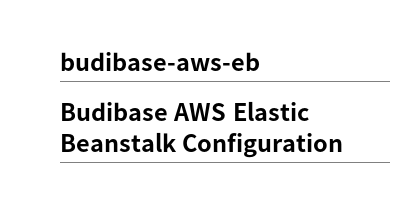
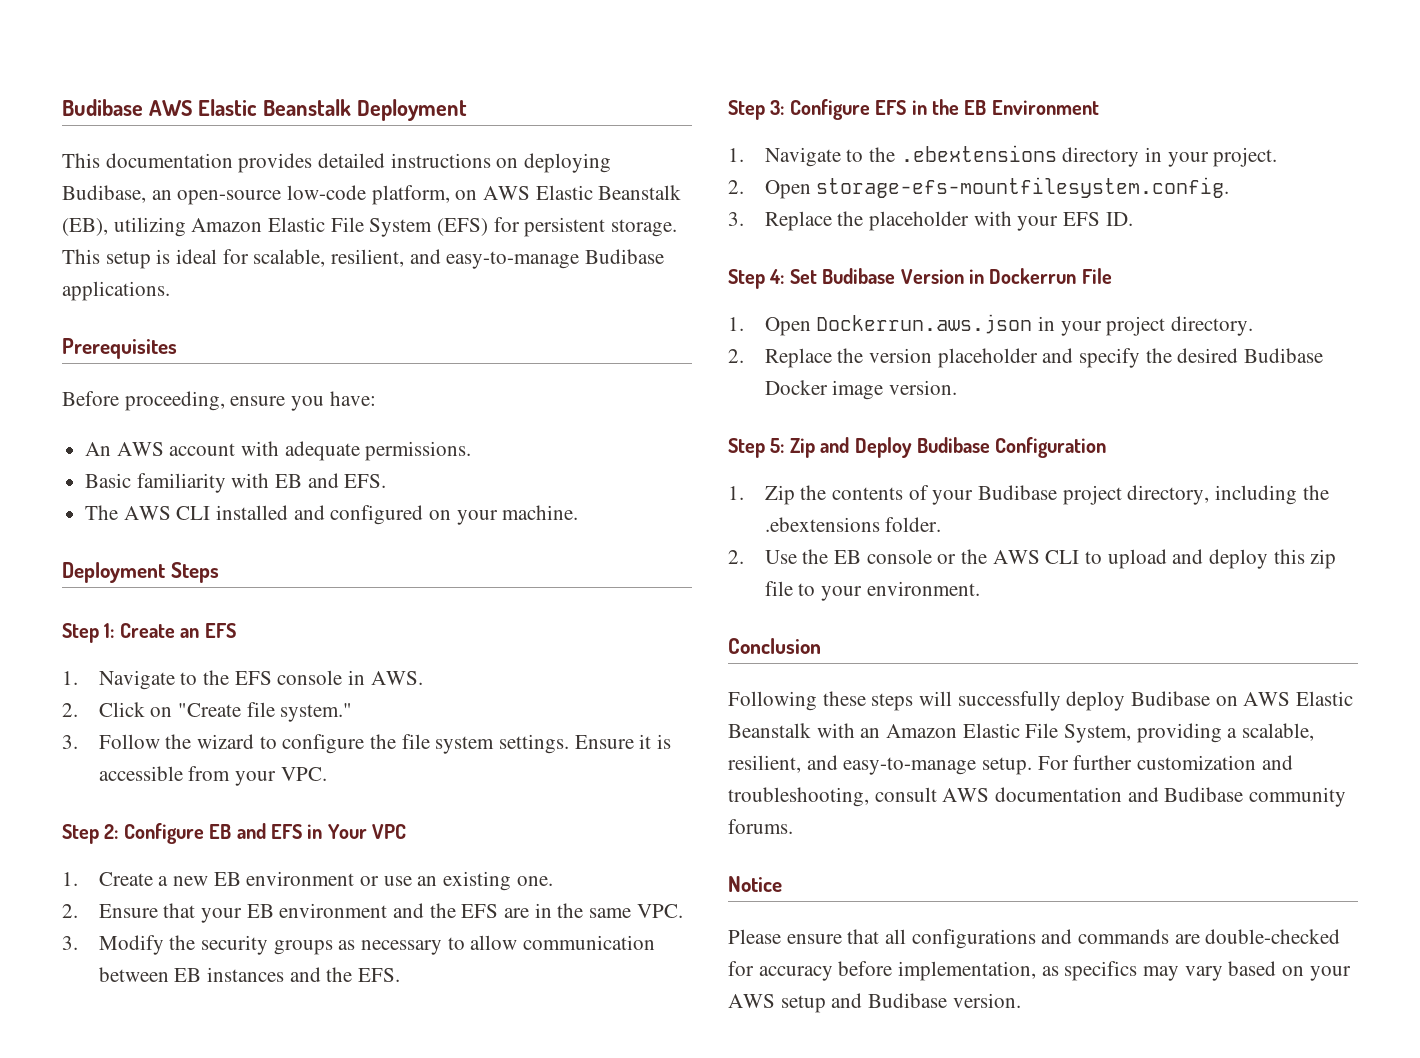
[60,52,260,71] budibase-aws-eb // -> (62, 107) none
[182,133,344,158] Configuration -> [356,99,467,121] [62,153,612,173] [62,185,682,205] [62,217,678,237] [62,249,665,269] [62,281,170,301] [62,338,177,359] [62,391,376,411] [85,441,472,461] [85,473,387,493] [85,505,579,525] [62,562,219,583] [62,623,236,643] [62,670,423,690] [62,702,353,722] [62,734,671,754] [98,766,327,786] [62,823,407,844] [62,871,553,891] [62,903,683,923] [62,935,655,955] [98,967,400,982] [728,99,1099,120] [728,145,1278,167] [728,177,1230,199] [728,211,1133,231] [728,268,1112,289] [728,314,1253,336] [728,348,1323,368] [764,380,957,400] [728,437,1107,458] [728,485,1329,505] [764,517,942,532] [728,549,1337,569] [764,581,980,601] [728,638,821,654] [728,691,1354,711] [728,723,1315,743] [728,755,1293,775] [728,787,1347,807] [728,819,793,834] [728,876,782,892] [728,929,1341,949] [728,961,1351,981] [728,993,1021,1013] Deployment // This documentation provides detailed instructions on deploying Budibase, an open-source low-code platform, on AWS Elastic Beanstalk (EB), utilizing Amazon Elastic File System (EFS) for persistent storage. This setup is ideal for scalable, resilient, and easy-to-manage Budibase applications. // Prerequisites // Before proceeding, ensure you have: // An AWS account with adequate permissions. // Basic familiarity with EB and EFS. // The AWS CLI installed and configured on your machine. // Deployment Steps // Step 1: Create an EFS // 1. Navigate to the EFS console in AWS. // 2. Click on "Create file system." // 3. Follow the wizard to configure the file system settings. Ensure it is accessible from your VPC. // Step 2: Configure EB and EFS in Your VPC // 1. Create a new EB environment or use an existing one. // 2. Ensure that your EB environment and the EFS are in the same VPC. // 3. Modify the security groups as necessary to allow communication between EB instances and the EFS. // Step 3: Configure EFS in the EB Environment // 1. Navigate to the .ebextensions directory in your project. // 2. Open storage-efs-mountfilesystem.config. // 3. Replace the placeholder with your EFS ID. // Step 4: Set Budibase Version in Dockerrun File // 1. Open Dockerrun.aws.json in your project directory. // 2. Replace the version placeholder and specify the desired Budibase Docker image version. // Step 5: Zip and Deploy Budibase Configuration // 1. Zip the contents of your Budibase project directory, including the .ebextensions folder. // 2. Use the EB console or the AWS CLI to upload and deploy this zip file to your environment. // Conclusion // Following these steps will successfully deploy Budibase on AWS Elastic Beanstalk with an Amazon Elastic File System, providing a scalable, resilient, and easy-to-manage setup. For further customization and troubleshooting, consult AWS documentation and Budibase community forums. // Notice // Please ensure that all configurations and commands are double-checked for accuracy before implementation, as specifics may vary based on your AWS setup and Budibase version.

